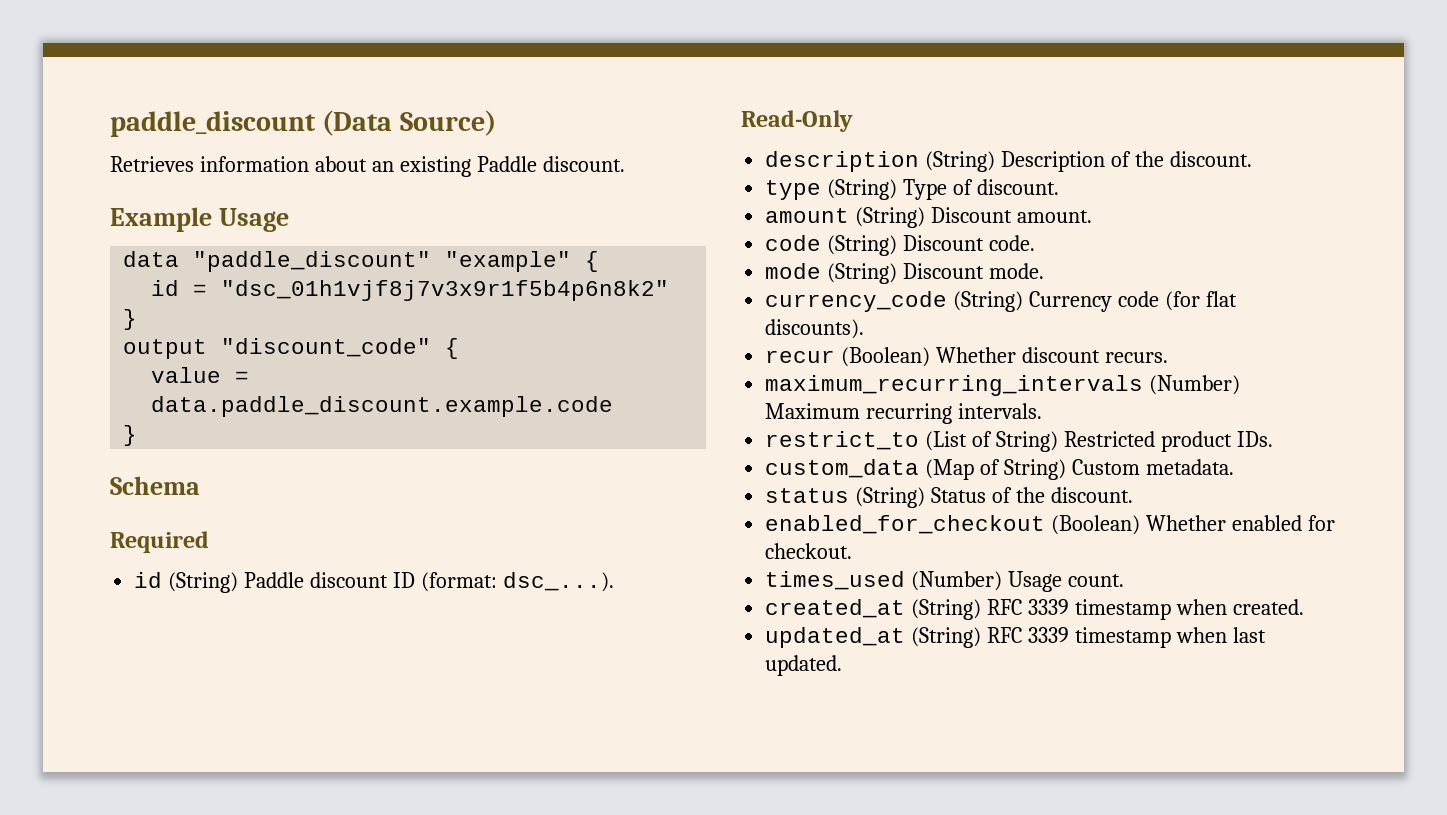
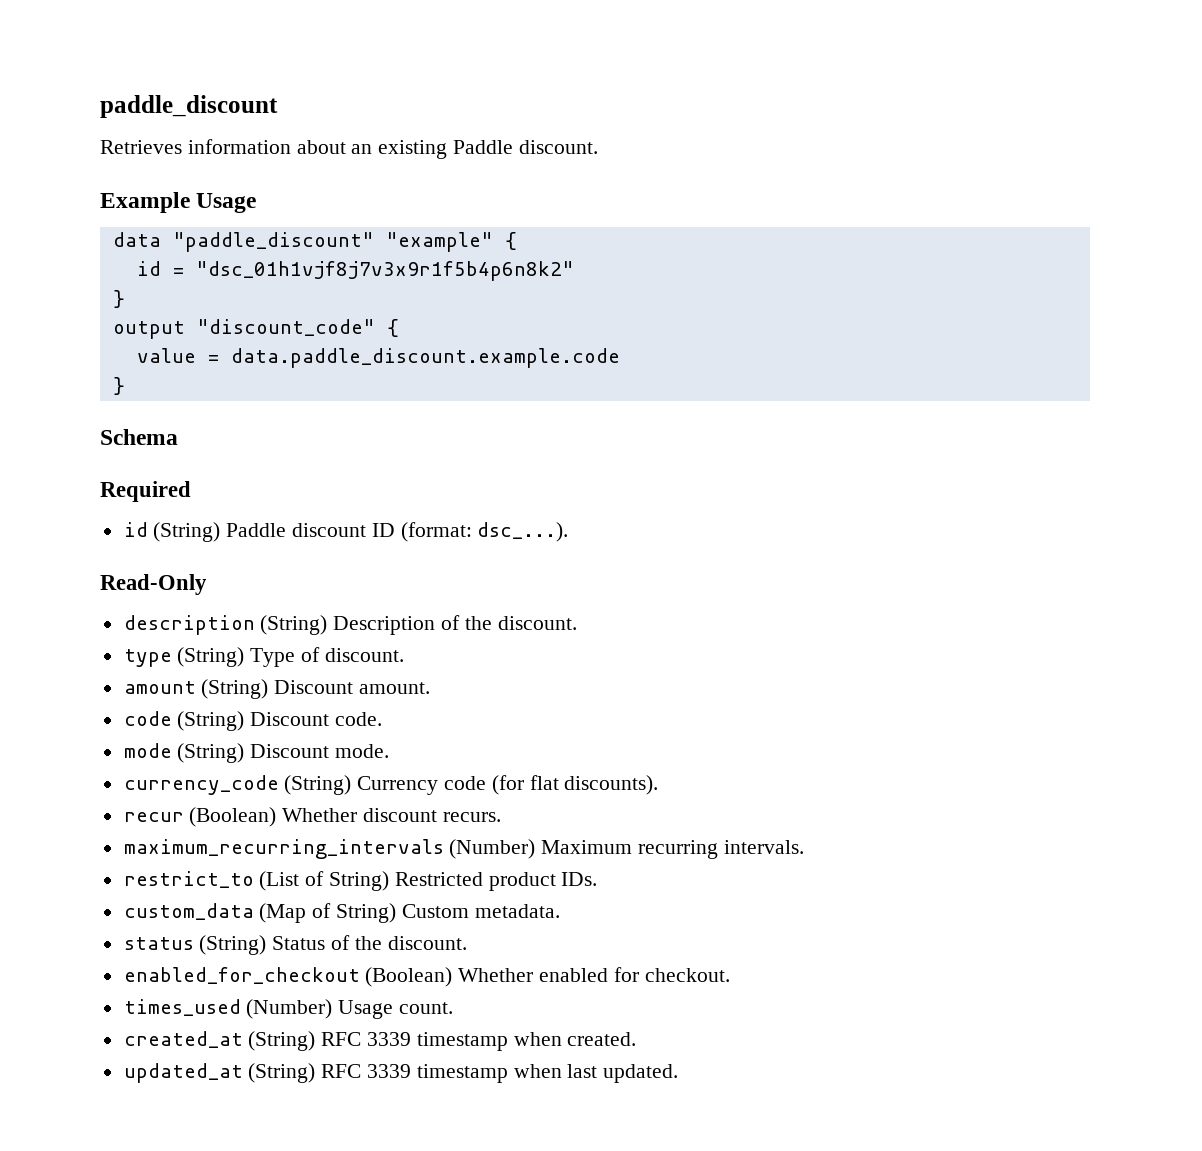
[322,110,496,136] (Data Source) -> (278, 106) none

